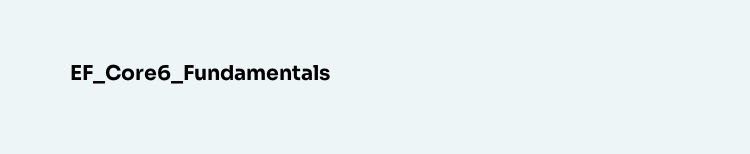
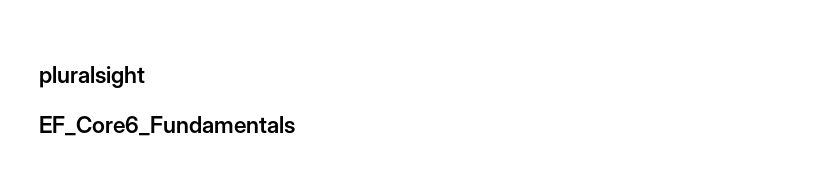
(70, 74) none -> [39,66,145,88] pluralsight //

